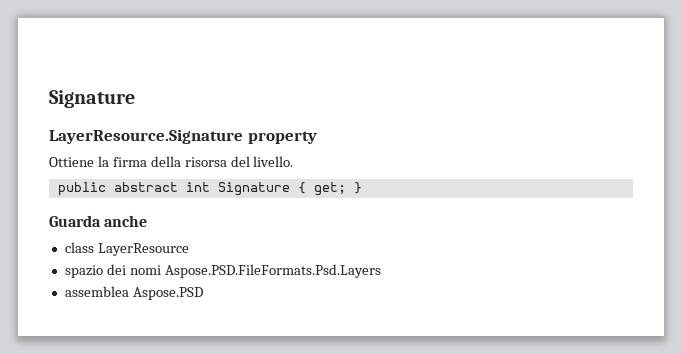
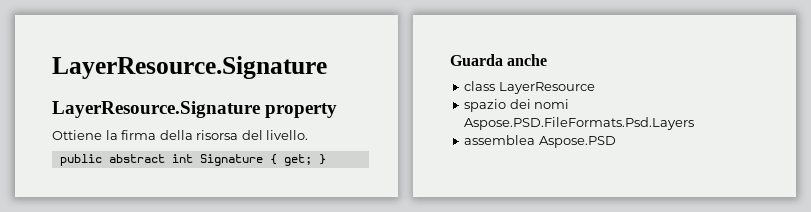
[49,90,135,108] Signature -> [52,56,327,79] LayerResource.Signature

